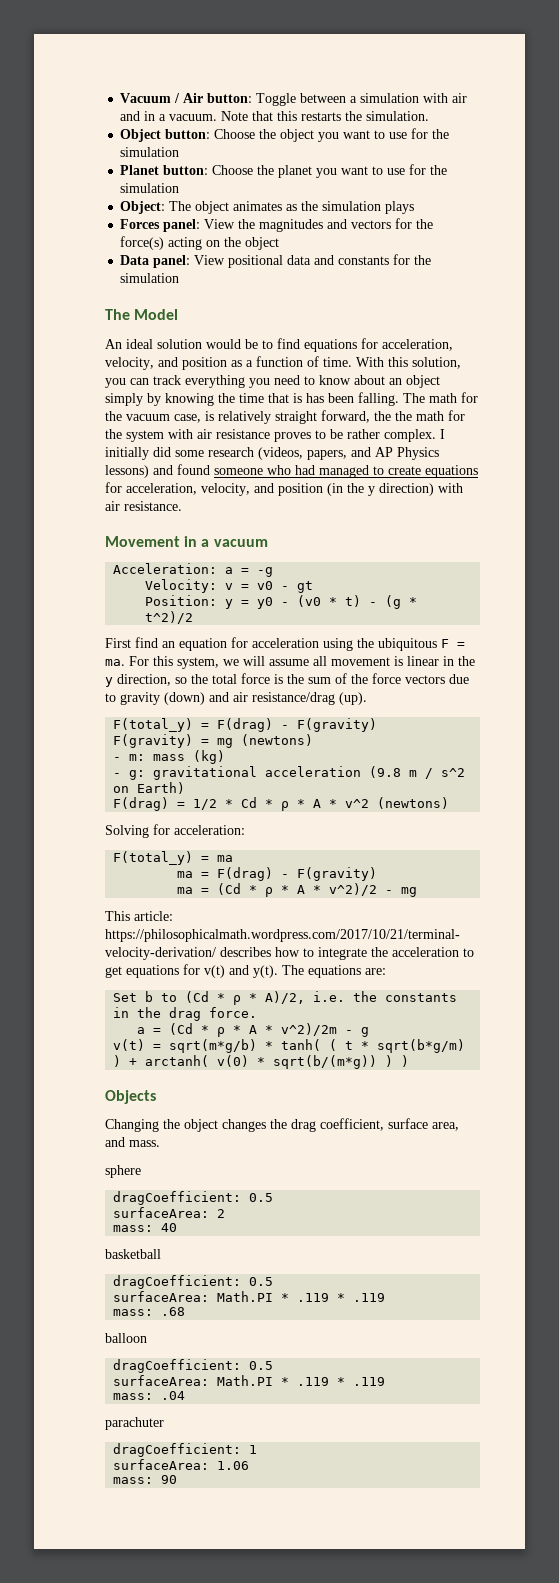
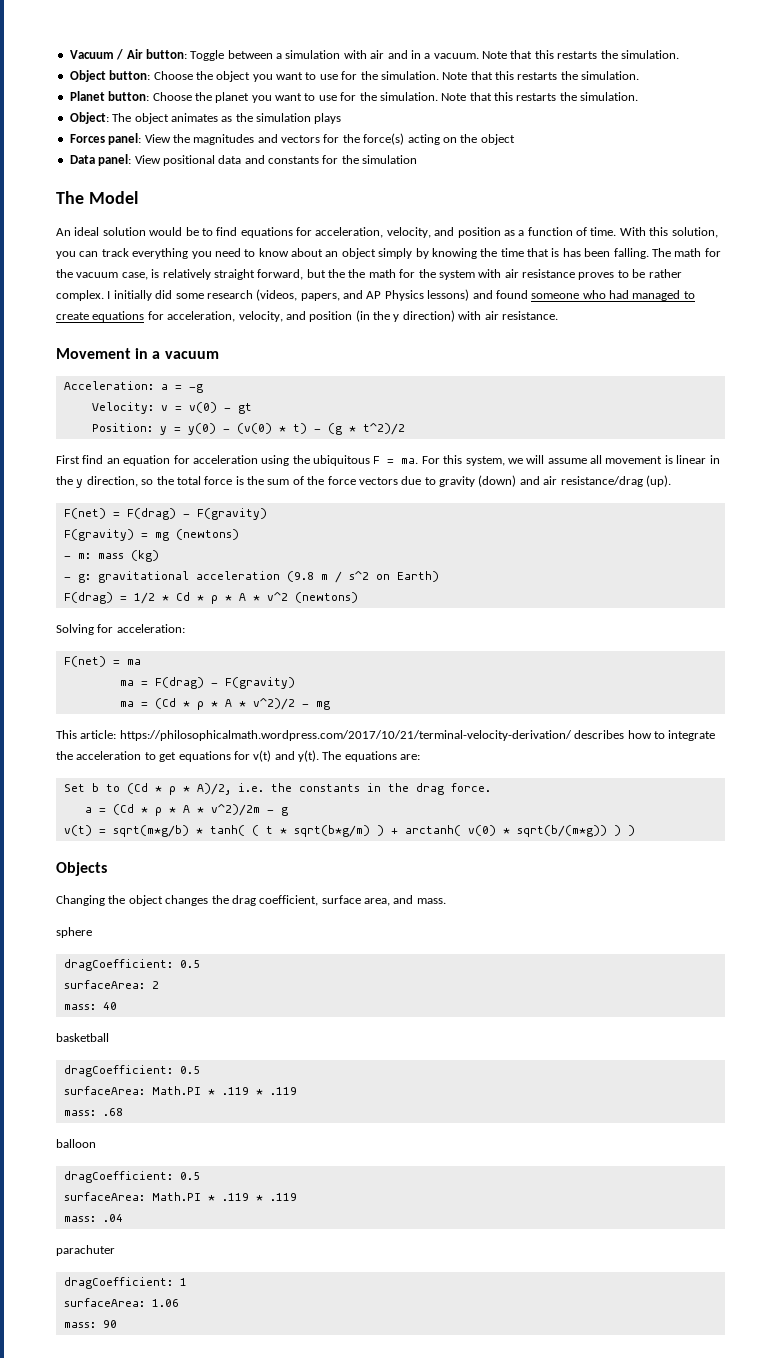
[120,147,180,157] simulation -> [380,71,640,80] simulation. Note that this restarts the simulation.
[120,183,180,193] simulation -> [379,92,639,101] simulation. Note that this restarts the simulation.
(370, 416) none -> [306,269,326,278] but
[257,581,274,590] v0 -> [188,402,217,413] v(0)
[257,595,322,609] y0 - (v0 -> [187,423,272,435] y(0) - (v(0)
[113,718,194,732] F(total_y) -> [63,508,106,519] F(net)
[113,851,194,865] F(total_y) -> [63,656,106,667] F(net)

